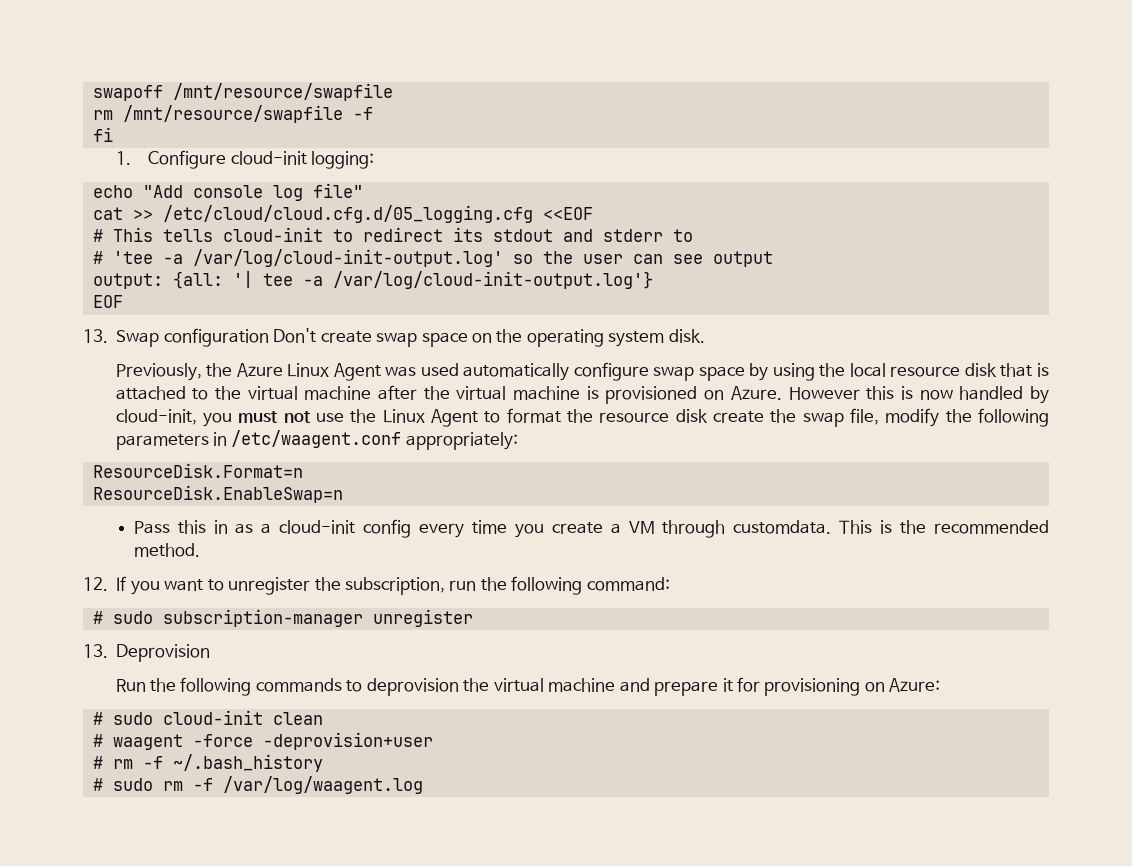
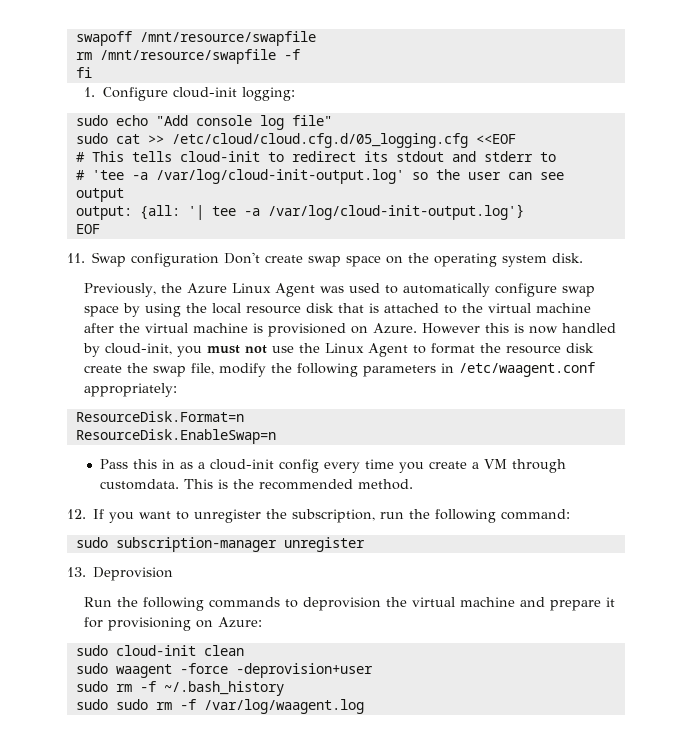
(375, 160) none -> [75,115,108,126] sudo
(363, 190) none -> [75,133,108,144] sudo
[83,329,108,343] 13. -> [67,253,85,263] 11.
(459, 369) none -> [385,285,399,294] to
[92,611,103,624] # -> (571, 514) none
[92,712,103,725] # -> (263, 622) none
[92,734,103,747] # -> [75,663,108,674] sudo
[92,756,103,769] # -> [75,681,108,692] sudo
[92,778,103,791] # -> [75,699,108,710] sudo

